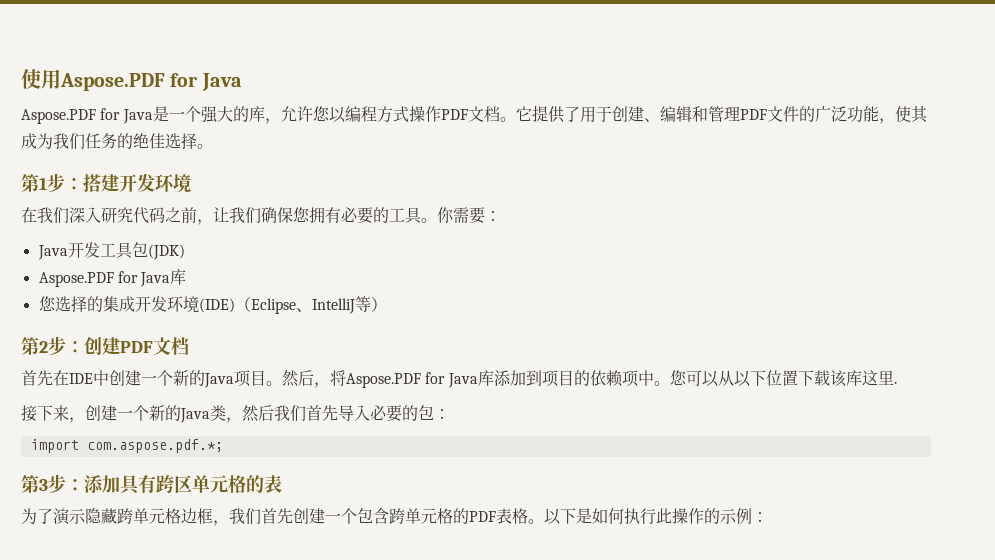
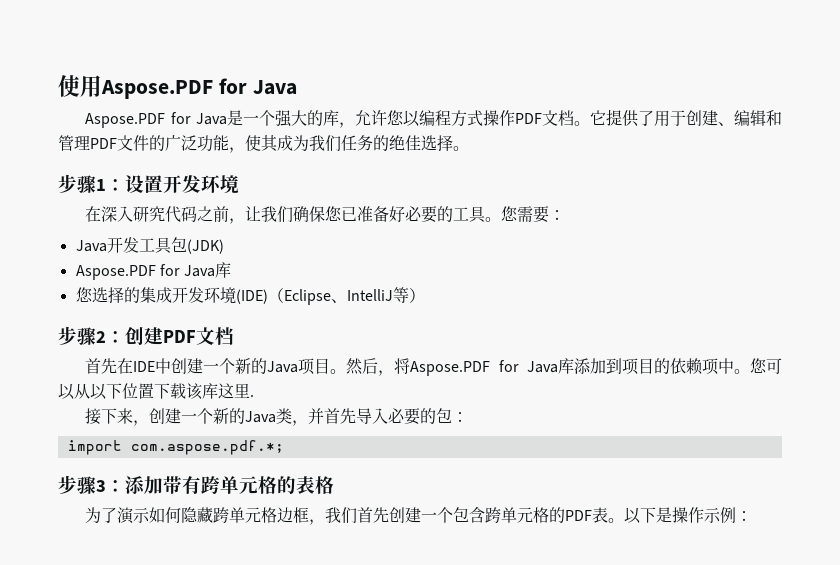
[21,173,119,192] 第1步：搭建 -> [58,174,163,193] 步骤1：设置
[37,207,69,224] 我们 -> (102, 214) none
[309,207,341,223] 拥有 -> [341,206,406,222] 已准备好
[437,207,454,223] 你 -> [501,206,519,221] 您
[21,336,66,355] 第2步 -> [58,326,106,345] 步骤2
[242,405,306,422] 然后我们 -> [308,408,325,424] 并
[21,474,192,495] 第3步：添加具有跨区 -> [58,475,220,494] 步骤3：添加带有跨
(282, 484) none -> [315,476,334,494] 格
(86, 516) none -> [149,507,182,523] 如何
[512,508,528,524] 格 -> (609, 515) none
[592,508,720,525] 如何执行此操作的 -> [672,507,705,523] 操作

